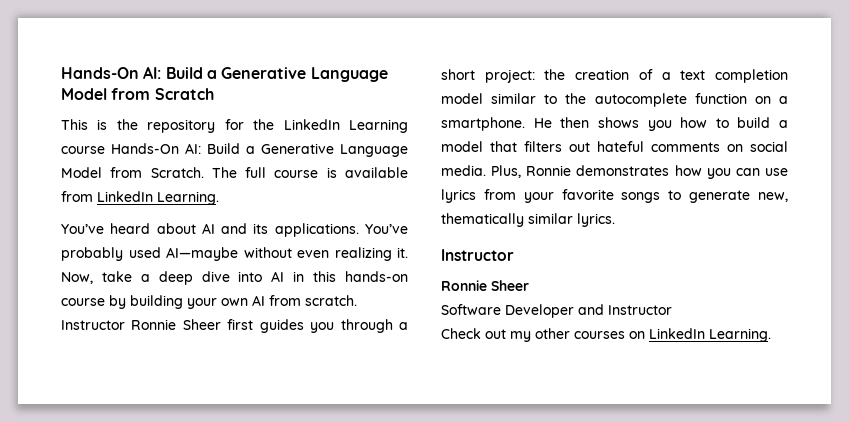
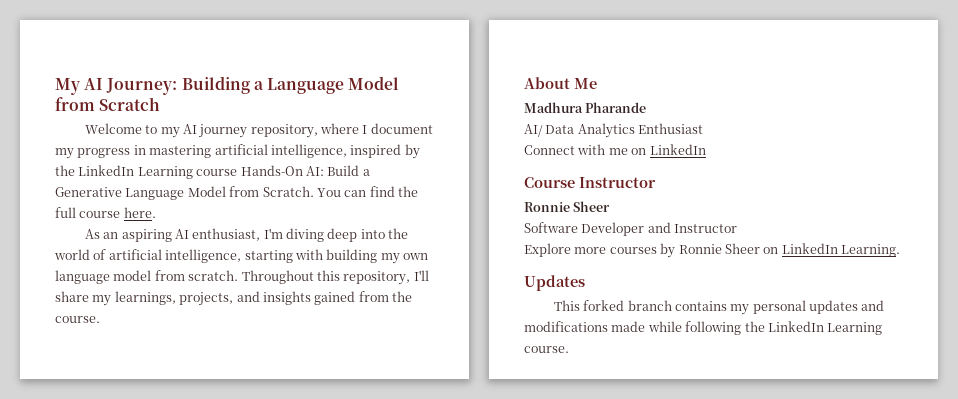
[61,66,307,79] Hands-On AI: Build a Generative -> [55,76,264,95] My AI Journey: Building a
[61,119,244,133] This is the repository for -> [84,123,433,138] [55,144,420,159] Welcome to my AI journey repository, where I document my progress in mastering artificial intelligence, inspired by
[211,167,408,178] [61,191,219,205] [61,223,408,237] [61,247,408,261] [61,271,408,285] [61,295,357,309] [61,319,408,333] [441,69,788,83] [441,93,788,107] [441,117,788,131] [441,141,788,152] [441,165,788,179] [441,189,788,203] [441,213,615,227] The full course is available from LinkedIn Learning. // You’ve heard about AI and its applications. You’ve probably used AI—maybe without even realizing it. Now, take a deep dive into AI in this hands-on course by building your own AI from scratch. Instructor Ronnie Sheer first guides you through a short project: the creation of a text completion model similar to the autocomplete function on a smartphone. He then shows you how to build a model that filters out hateful comments on social media. Plus, Ronnie demonstrates how you can use lyrics from your favorite songs to generate new, thematically similar lyrics. // -> [316,186,418,197] [55,207,156,218] [84,228,409,242] [54,249,428,264] [55,270,429,285] [55,291,412,306] [55,316,100,323] [524,77,597,89] [524,102,647,113] [524,123,704,138] [524,144,706,155] [524,177,575,188] You can find the full course here. // As an aspiring AI enthusiast, I'm diving deep into the world of artificial intelligence, starting with building my own language model from scratch. Throughout this repository, I'll share my learnings, projects, and insights gained from the course. // About Me // Madhura Pharande // AI/ Data Analytics Enthusiast // Connect with me on LinkedIn // Course
[441,328,771,342] Check out my other courses on LinkedIn Learning. -> [524,243,900,258] [524,275,585,291] [553,300,885,315] [524,321,883,335] [524,346,569,353] Explore more courses by Ronnie Sheer on LinkedIn Learning. // Updates // This forked branch contains my personal updates and modifications made while following the LinkedIn Learning course.

